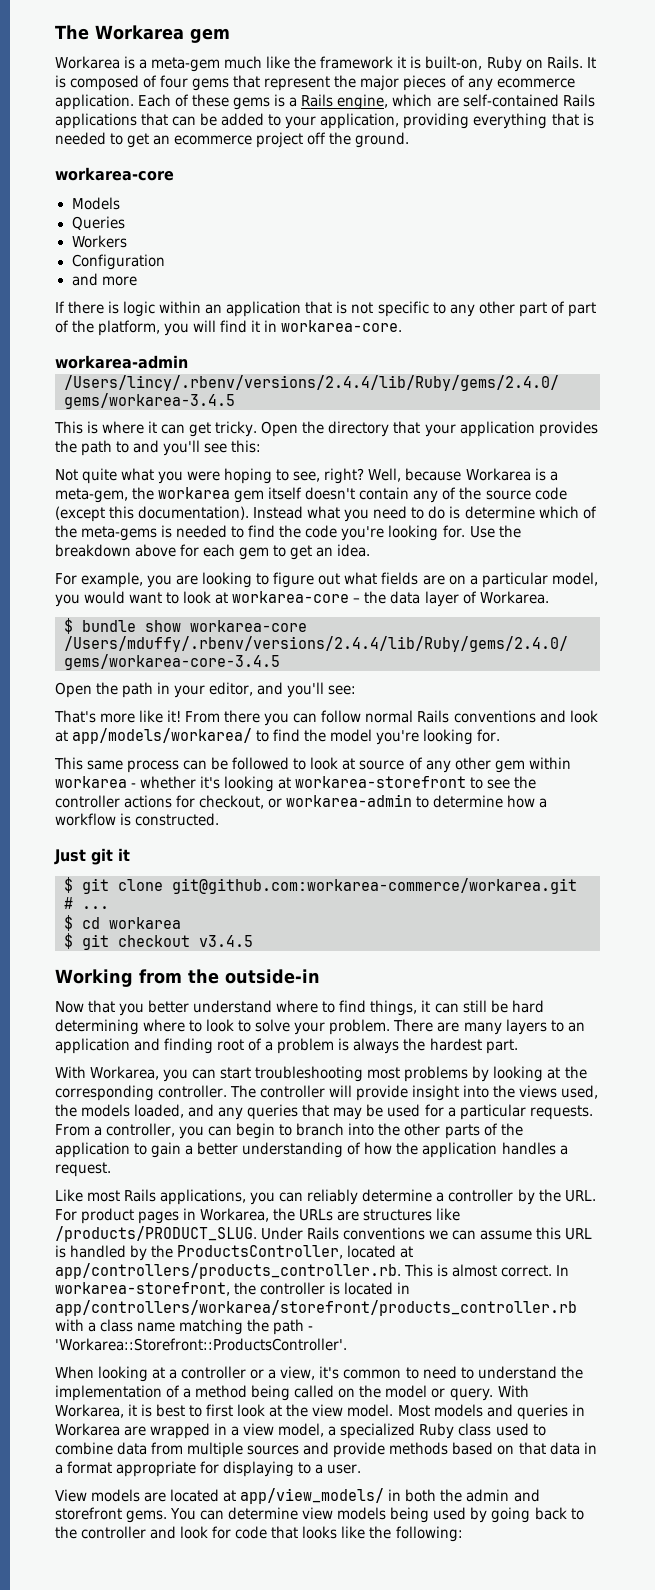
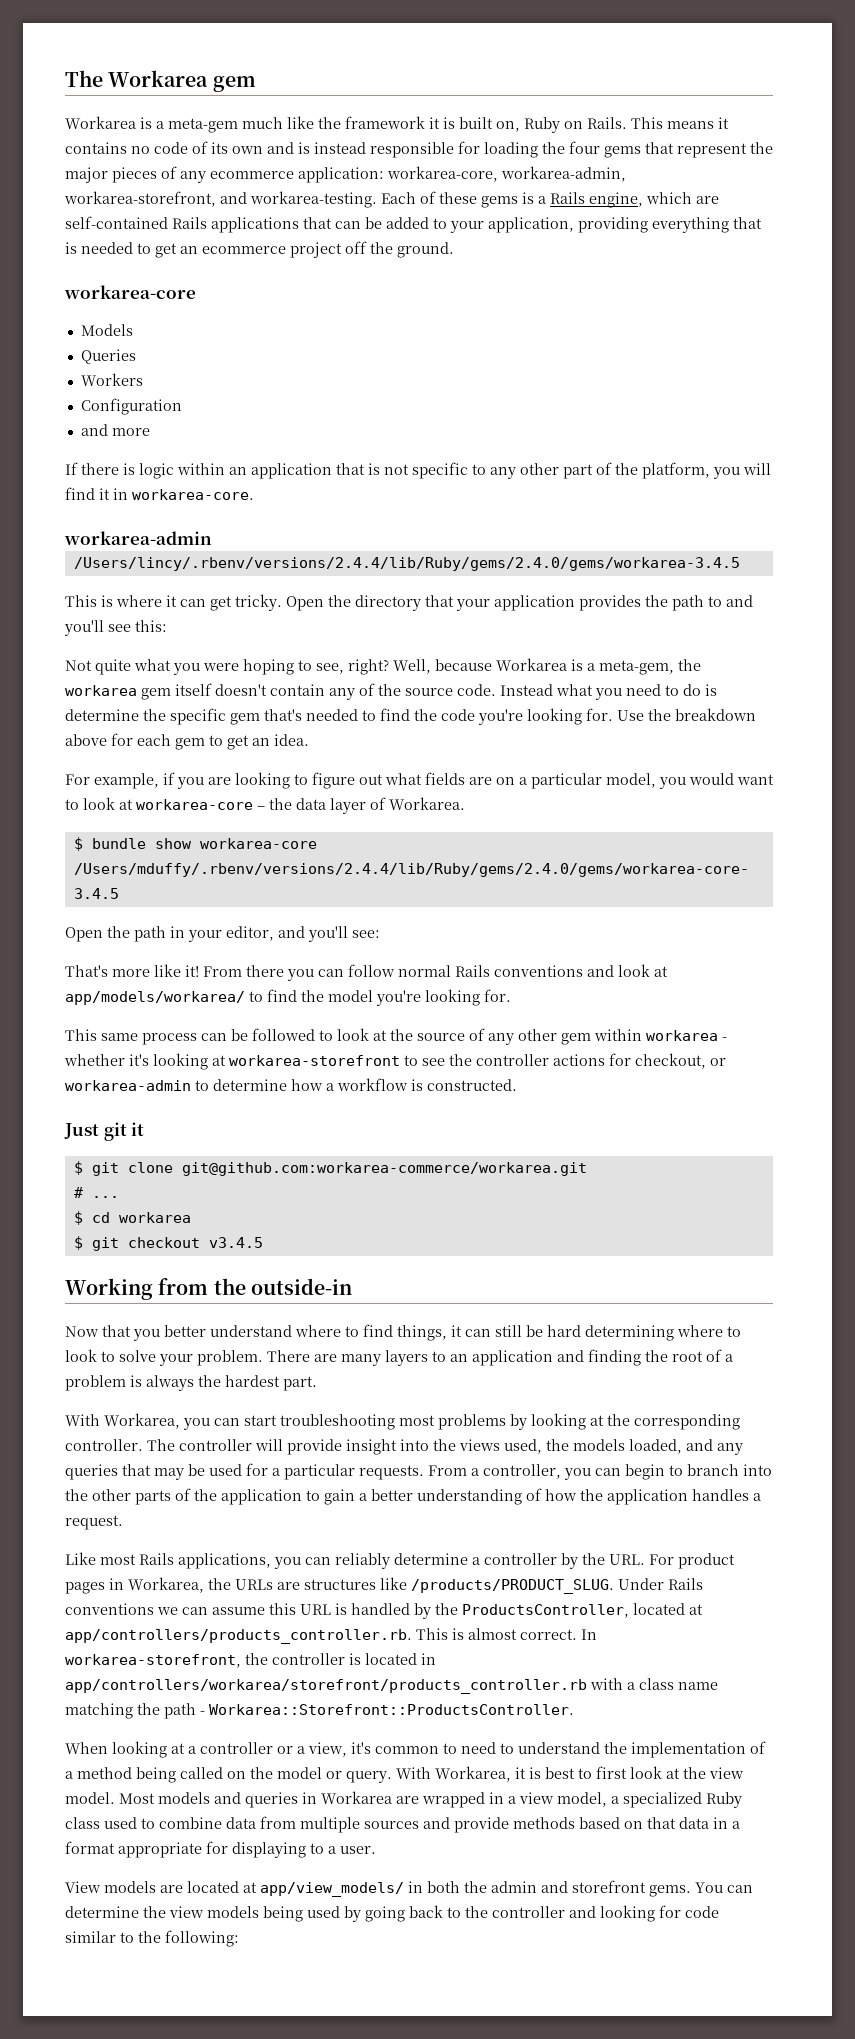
[425,56,483,70] built-on, -> [459,117,520,132] built on,
[586,57,596,68] [55,75,158,91] It is composed of -> [631,117,729,129] [65,141,565,158] This means it contains no code of its own and is instead responsible for loading the
[55,94,134,110] application. -> [298,166,626,183] [64,191,377,208] application: workarea-core, workarea-admin, workarea-storefront, and workarea-testing.
[567,302,596,317] [55,320,69,333] part of -> (612, 468) none
[534,487,567,500] [55,506,250,522] code (except this documentation). -> [457,684,496,696] code.
[538,506,597,519] [55,525,173,541] which of the meta-gems is -> [143,708,302,725] the specific gem that's
(144, 580) none -> [163,772,175,785] if
(356, 764) none -> [390,1029,413,1041] the
(214, 1046) none -> [645,1350,668,1362] the
[55,1338,347,1351] 'Workarea::Storefront::ProductsController'. -> [209,1704,574,1715] Workarea::Storefront::ProductsController.
(299, 1513) none -> [143,1906,166,1918] the
[180,1526,209,1539] look -> [600,1905,655,1922] looking
[271,1526,366,1539] that looks like -> [65,1931,134,1943] similar to

